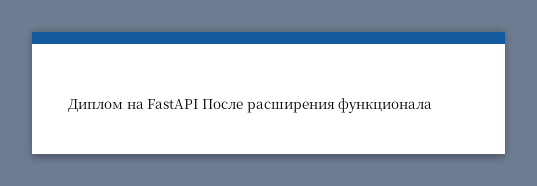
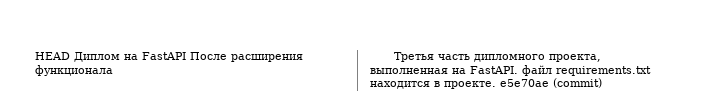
(68, 105) none -> [35,52,70,60] HEAD
(433, 105) none -> [393,52,601,62] [370,65,651,76] [370,78,602,89] // Третья часть дипломного проекта, выполненная на FastAPI. файл requirements.txt находится в проекте. e5e70ae (commit)

